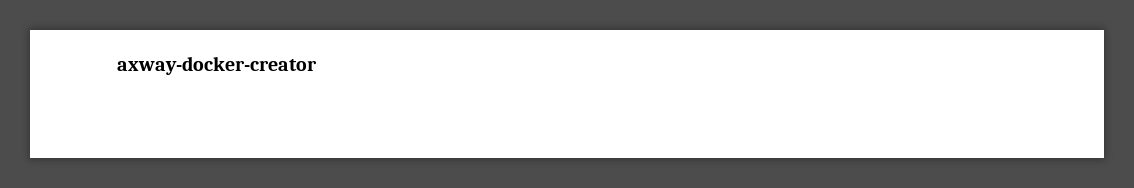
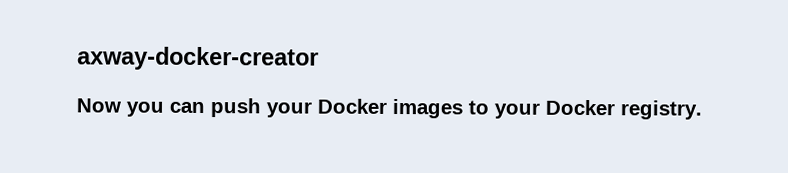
(317, 65) none -> [76,98,702,120] // Now you can push your Docker images to your Docker registry.

